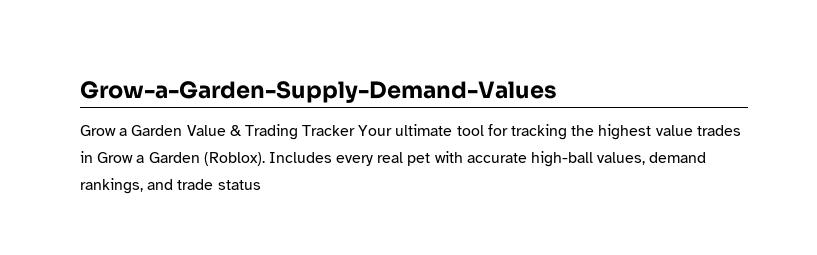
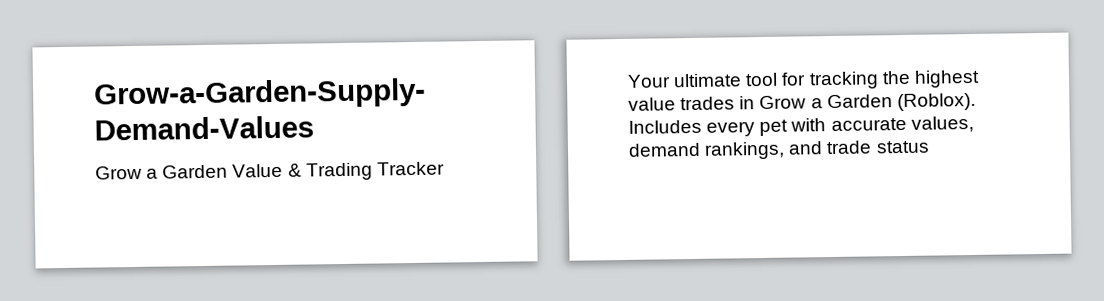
[377,152,404,163] real -> (756, 129) none
[531,151,594,167] high-ball -> (907, 124) none

